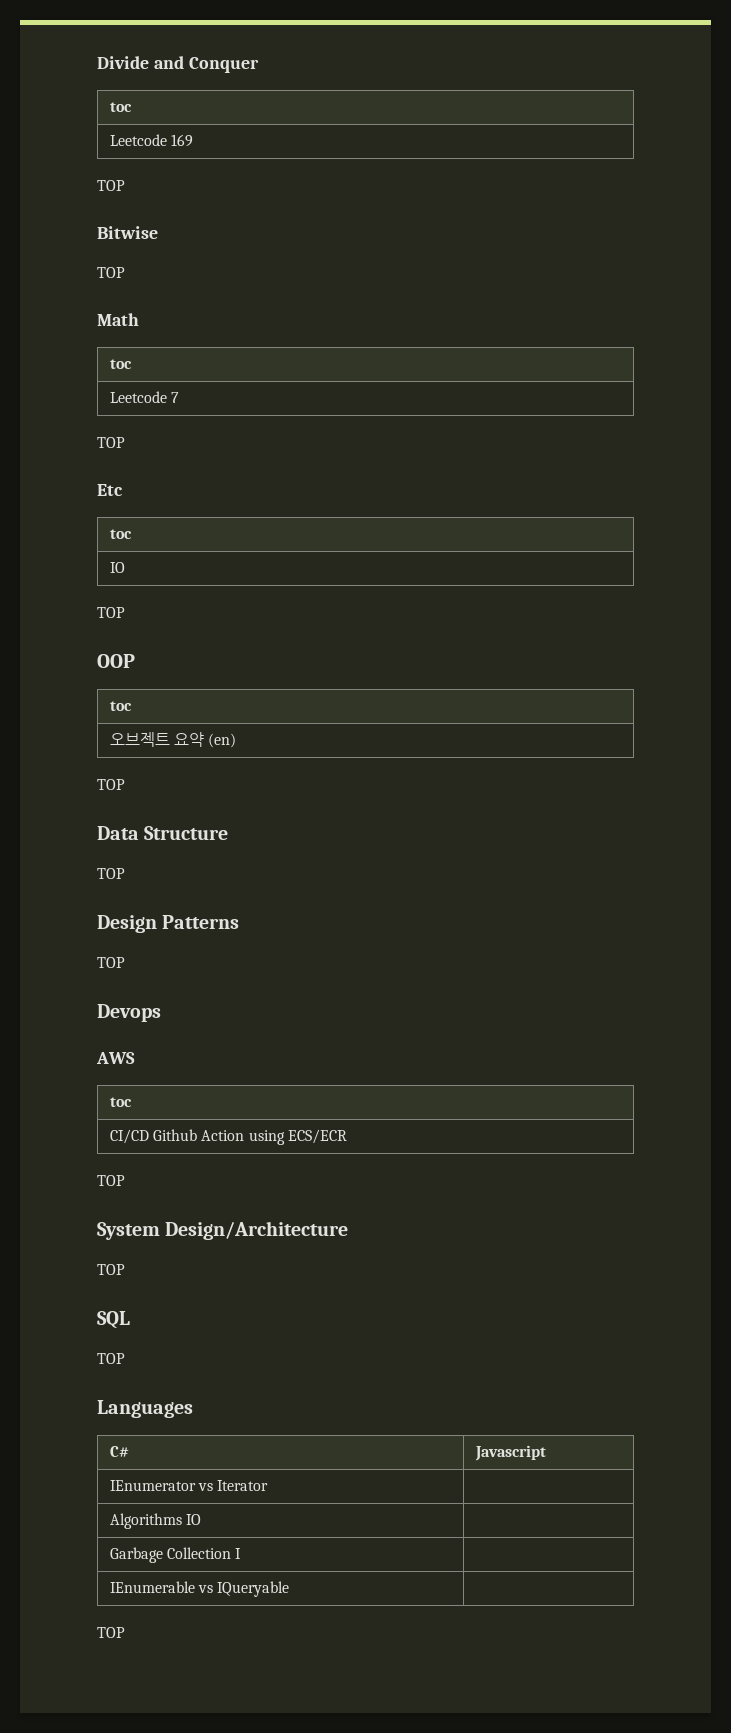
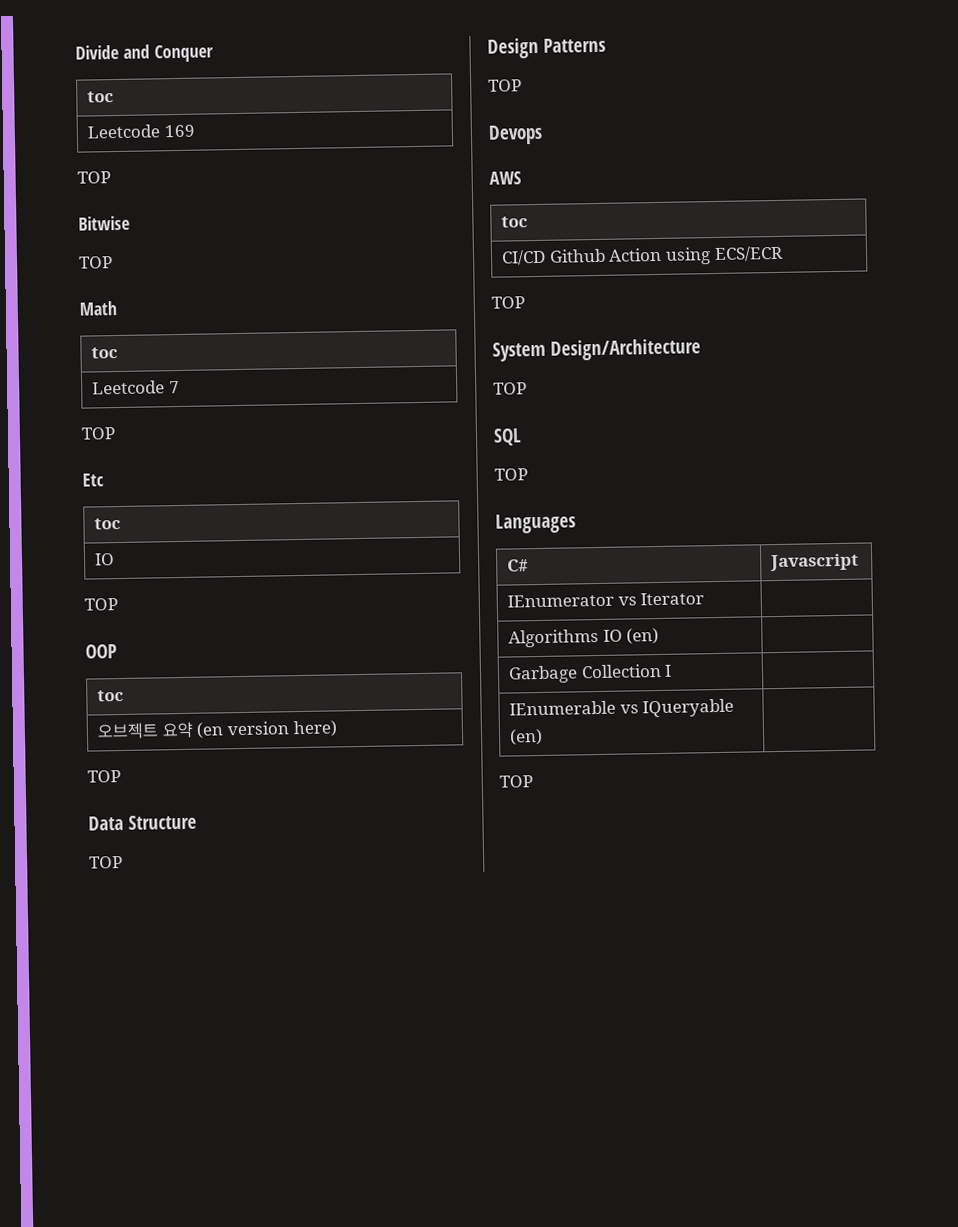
[208,733,237,748] (en) -> [196,720,338,739] (en version here)
(201, 1519) none -> [626,627,660,645] (en)
(290, 1589) none -> [509,728,544,746] (en)

